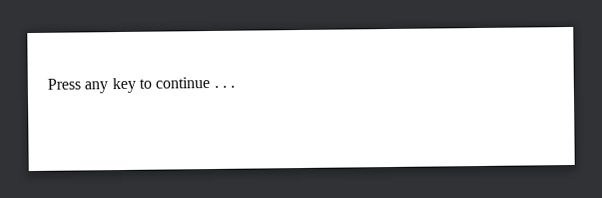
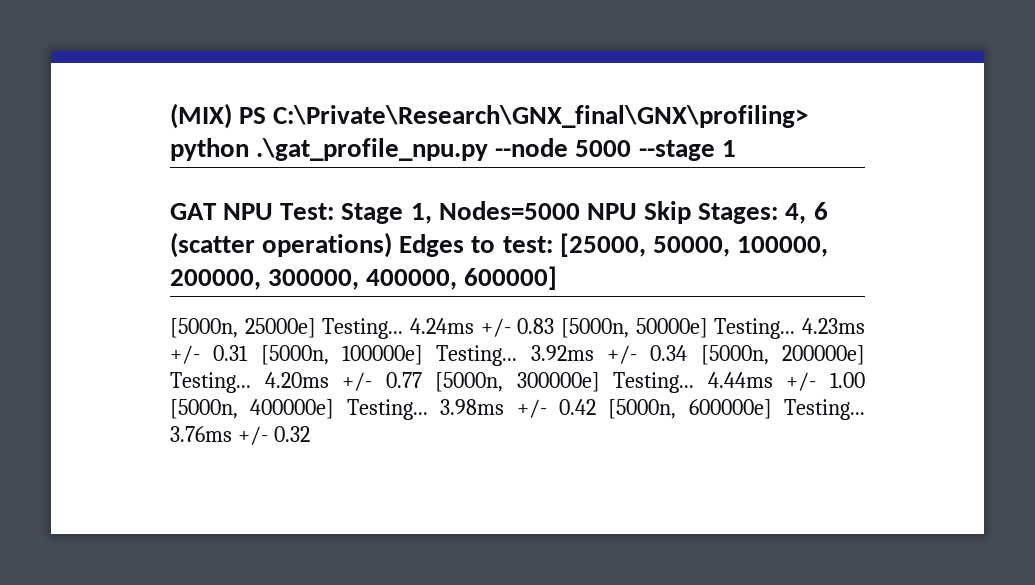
[47,77,236,94] Press any key to continue . . . -> [170,103,809,129] [170,138,736,161] [170,201,828,224] [170,232,829,258] [170,266,558,290] [170,318,865,339] [170,345,865,366] [170,372,865,393] [170,399,865,420] [170,426,310,445] (MIX) PS C:\Private\Research\GNX_final\GNX\profiling> python .\gat_profile_npu.py --node 5000 --stage 1 // GAT NPU Test: Stage 1, Nodes=5000 NPU Skip Stages: 4, 6 (scatter operations) Edges to test: [25000, 50000, 100000, 200000, 300000, 400000, 600000] // [5000n, 25000e] Testing... 4.24ms +/- 0.83 [5000n, 50000e] Testing... 4.23ms +/- 0.31 [5000n, 100000e] Testing... 3.92ms +/- 0.34 [5000n, 200000e] Testing... 4.20ms +/- 0.77 [5000n, 300000e] Testing... 4.44ms +/- 1.00 [5000n, 400000e] Testing... 3.98ms +/- 0.42 [5000n, 600000e] Testing... 3.76ms +/- 0.32

